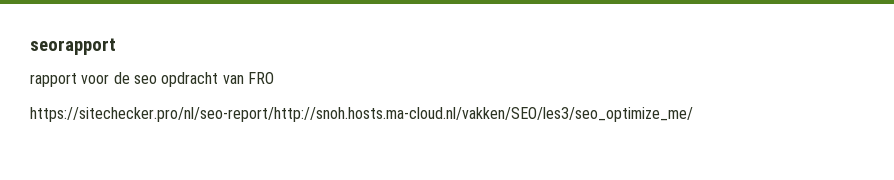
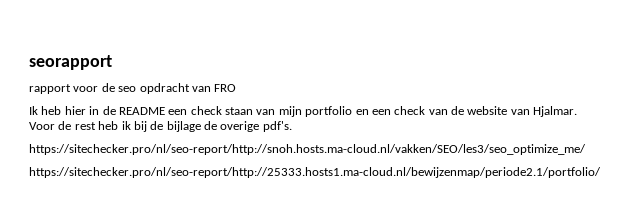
(274, 78) none -> [29,106,578,117] [29,121,292,132] // Ik heb hier in de README een check staan van mijn portfolio en een check van de website van Hjalmar. Voor de rest heb ik bij de bijlage de overige pdf's.
(693, 114) none -> [29,167,601,178] // https://sitechecker.pro/nl/seo-report/http://25333.hosts1.ma-cloud.nl/bewijzenmap/periode2.1/portfolio/

